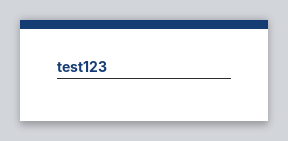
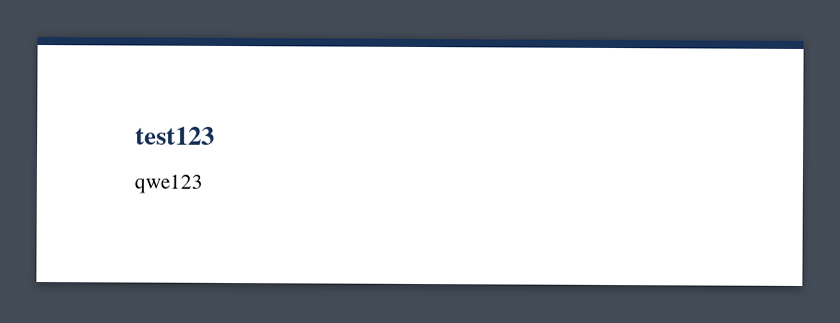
(107, 66) none -> [134,174,203,194] // qwe123

